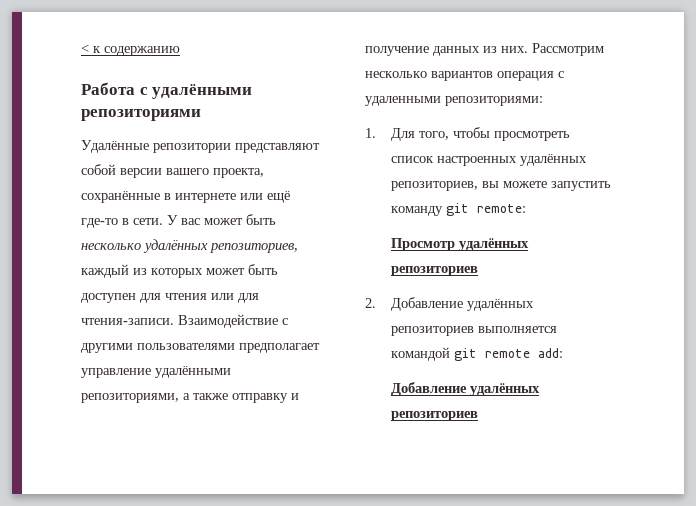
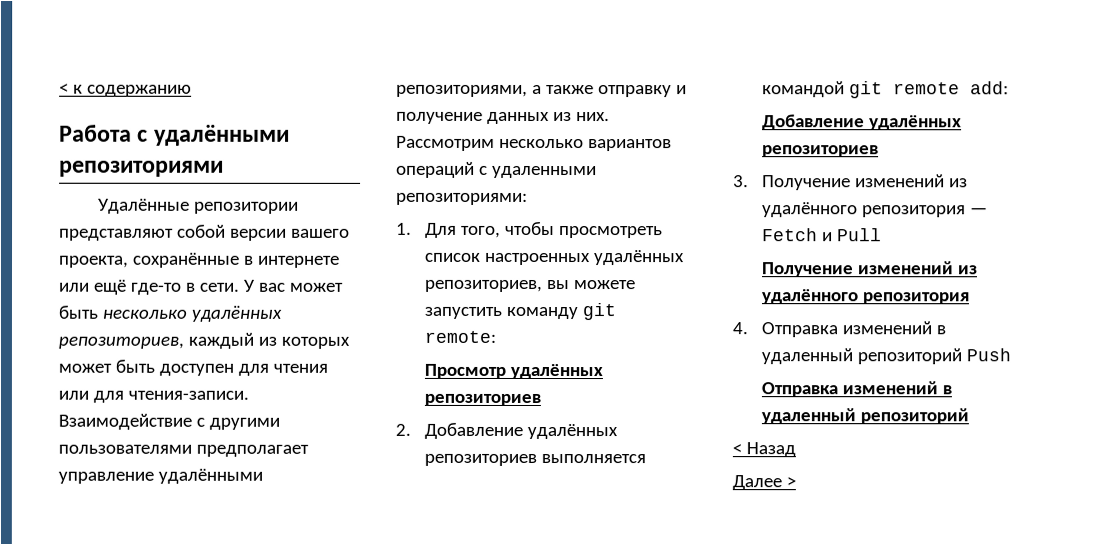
[497,71,554,81] операция -> [396,161,475,178] операций
(479, 416) none -> [733,174,968,191] [761,202,988,218] [761,228,882,242] [760,261,978,278] [760,289,969,305] [732,321,946,338] [760,348,1011,365] [760,381,952,398] [760,408,969,425] [732,442,796,458] [732,475,796,491] // 3. Получение изменений из удалённого репозитория — Fetch и Pull // Получение изменений из удалённого репозитория // 4. Отправка изменений в удаленный репозиторий Push // Отправка изменений в удаленный репозиторий // < Назад // Далее >

